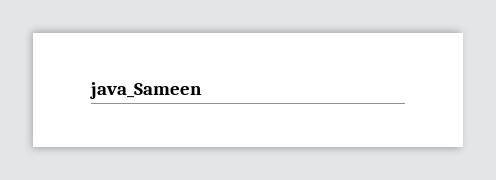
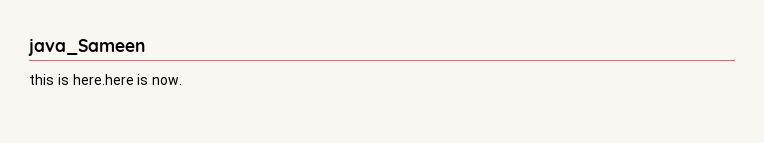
(202, 90) none -> [29,74,183,85] // this is here.here is now.

